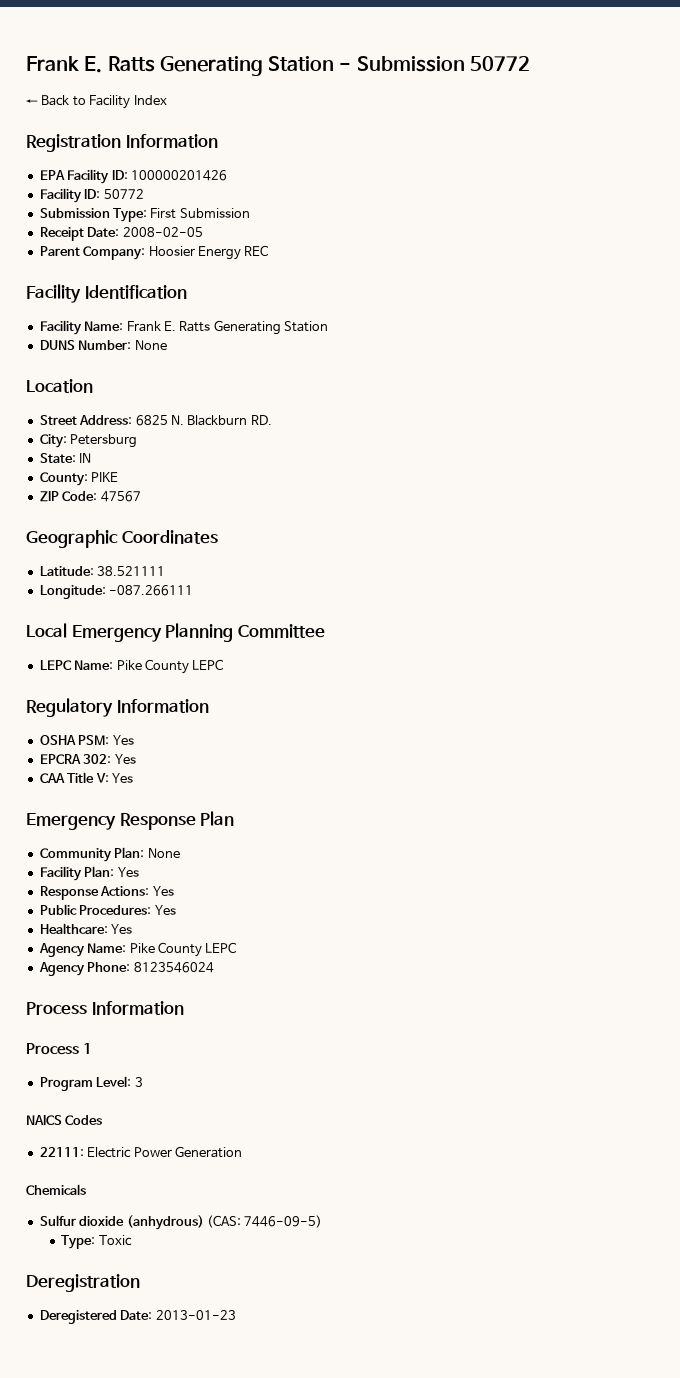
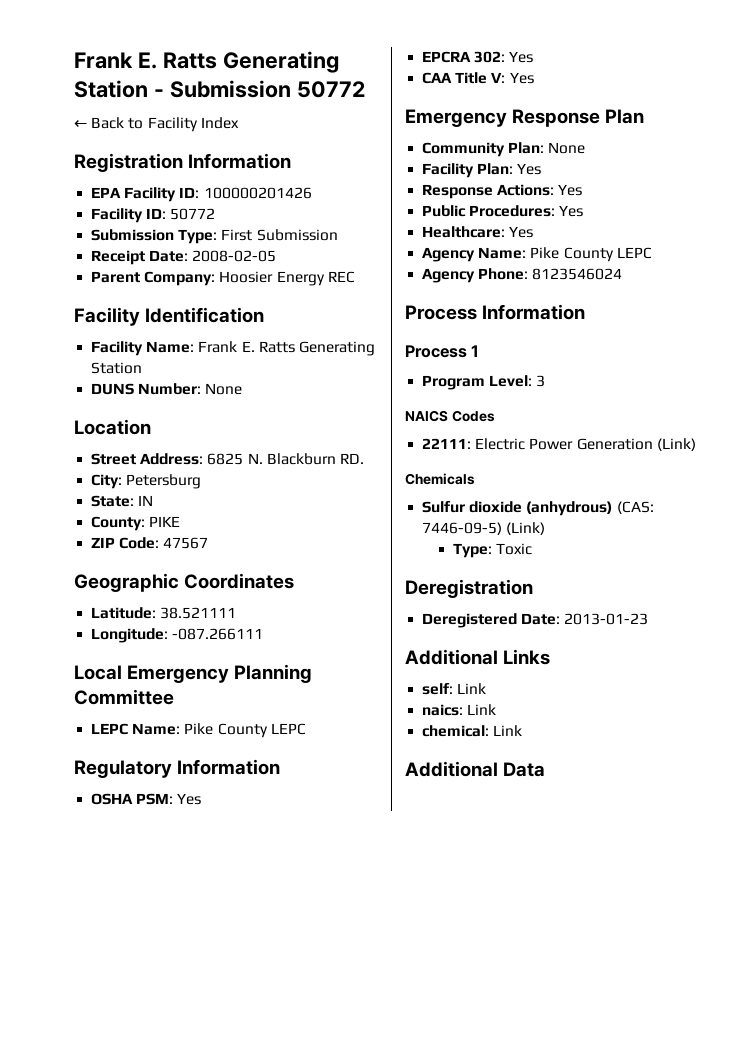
(242, 1152) none -> [656,438,696,451] (Link)
(323, 1221) none -> [506,522,546,535] (Link)
(236, 1315) none -> [405,649,551,665] [422,683,487,695] [422,704,497,716] [422,725,523,737] [405,761,546,777] // Additional Links // self: Link // naics: Link // chemical: Link // Additional Data

